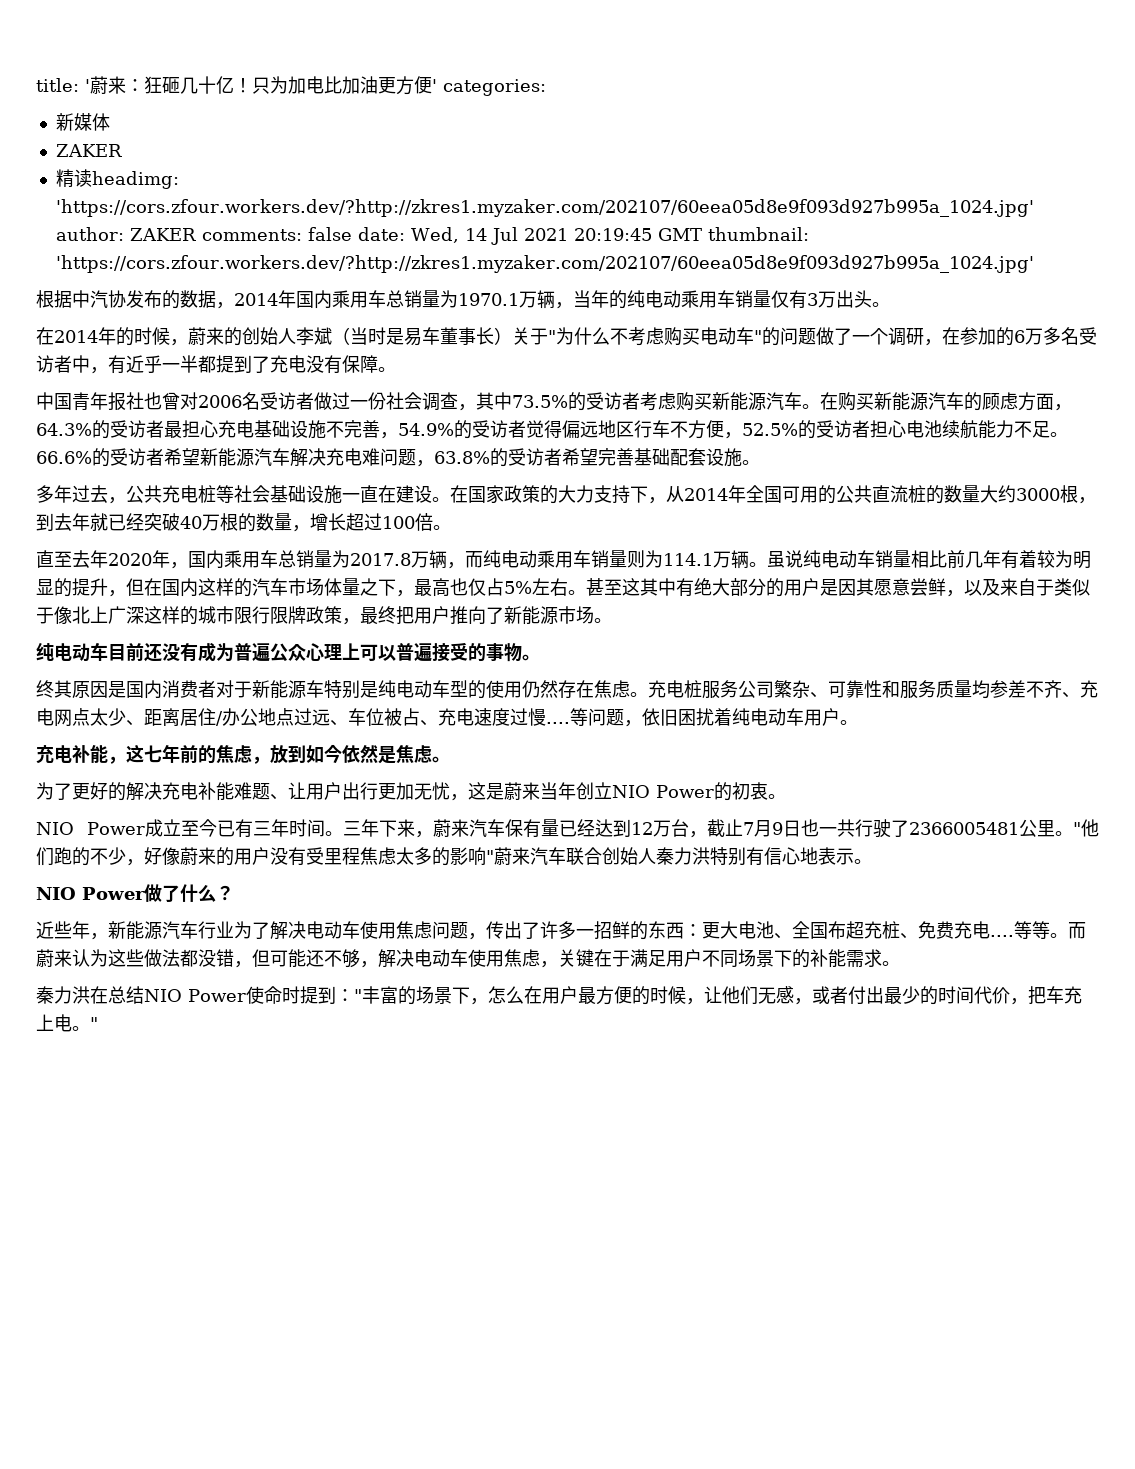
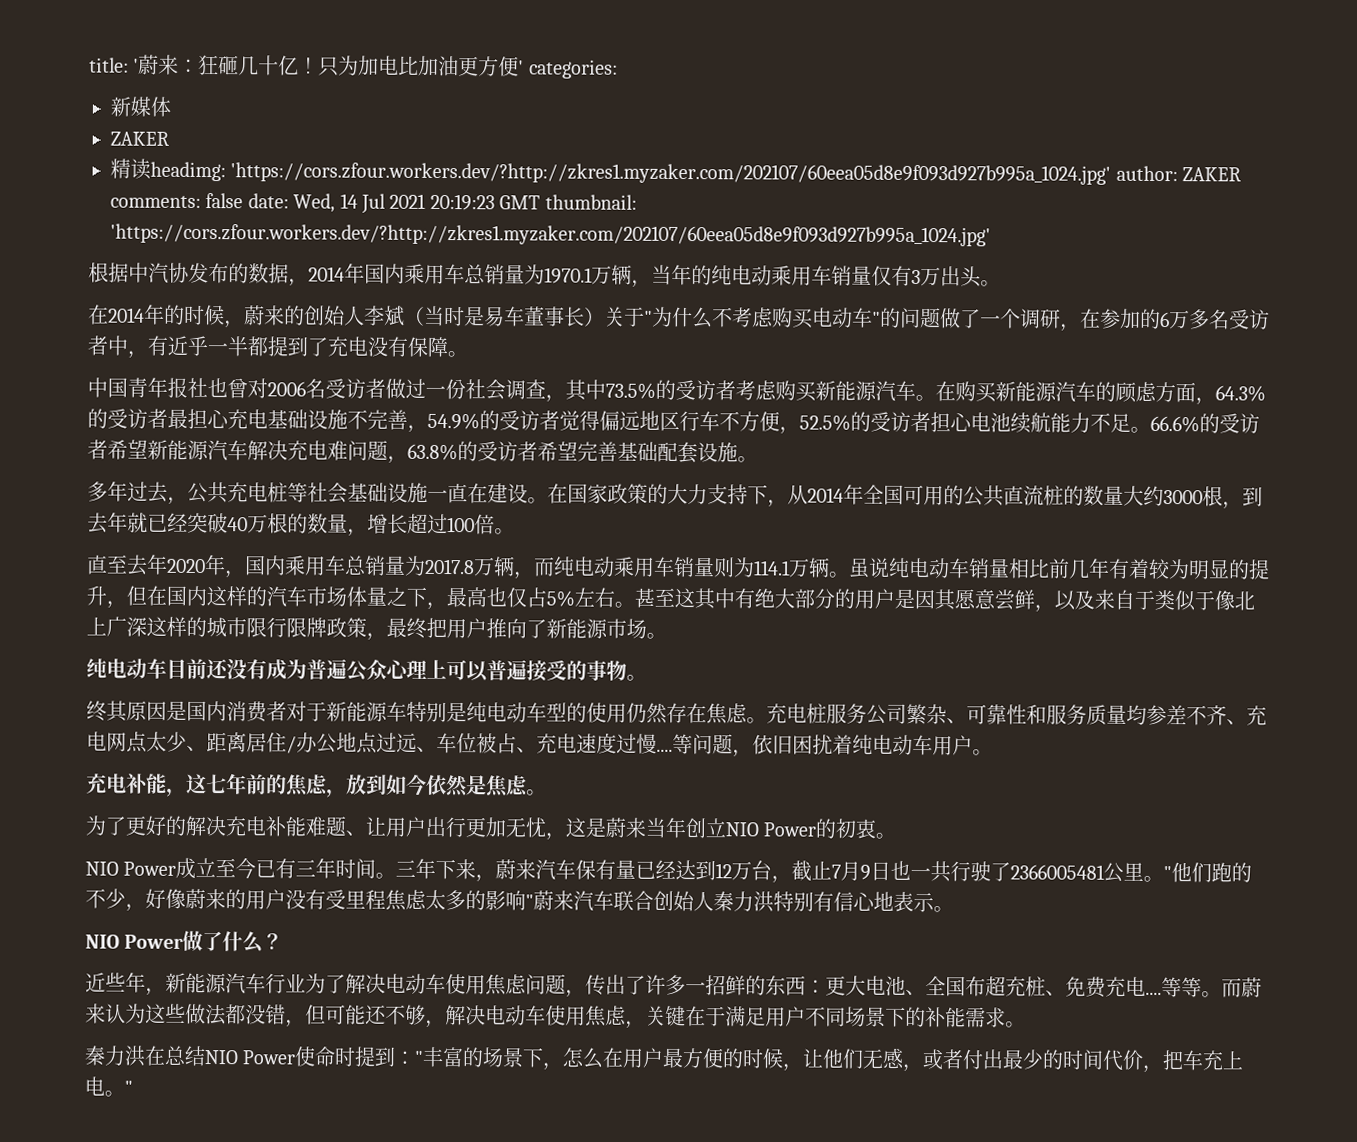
[573,228,652,241] 20:19:45 -> [429,193,495,211] 20:19:23

